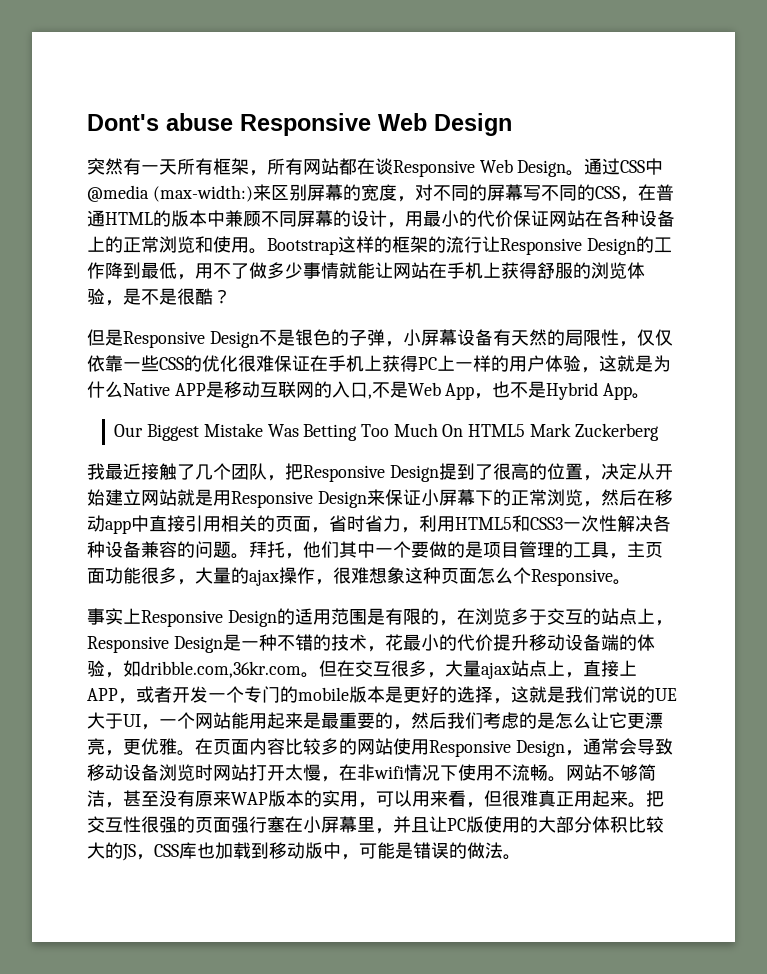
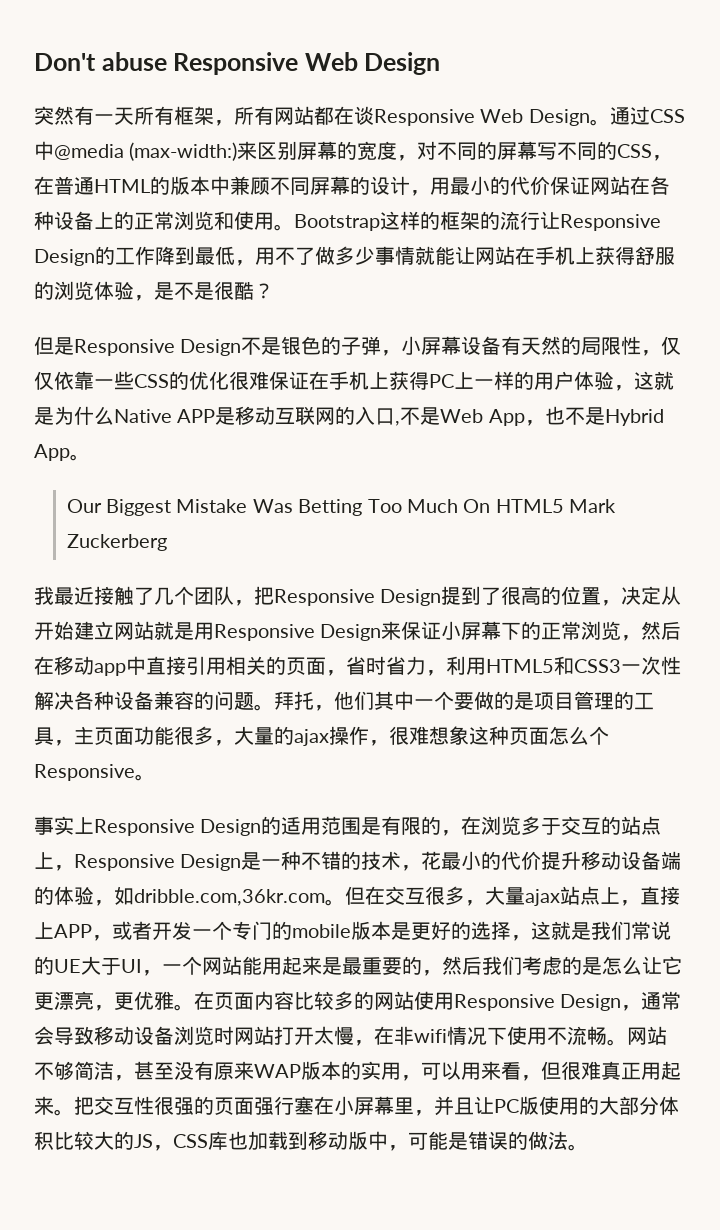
[87,114,159,131] Dont's -> [34,53,96,71] Don't

